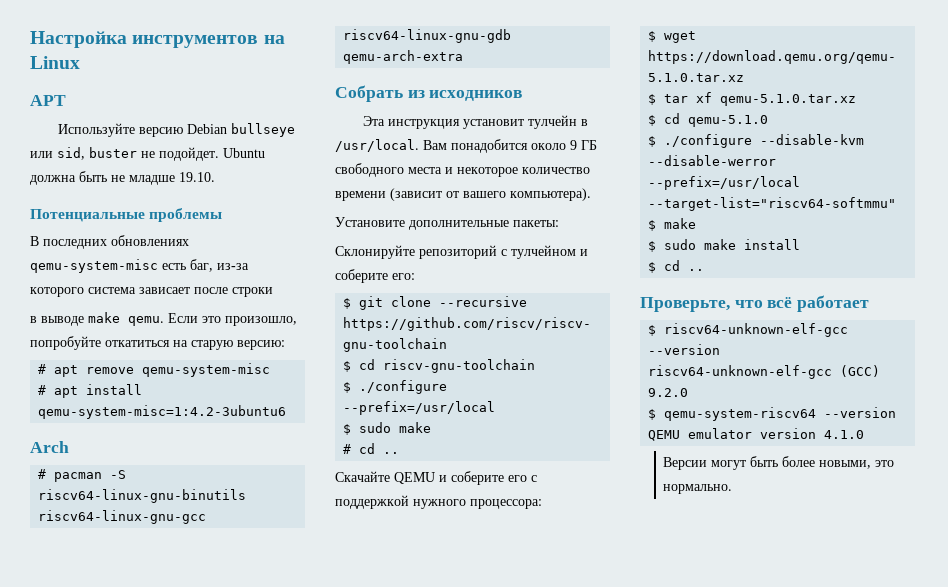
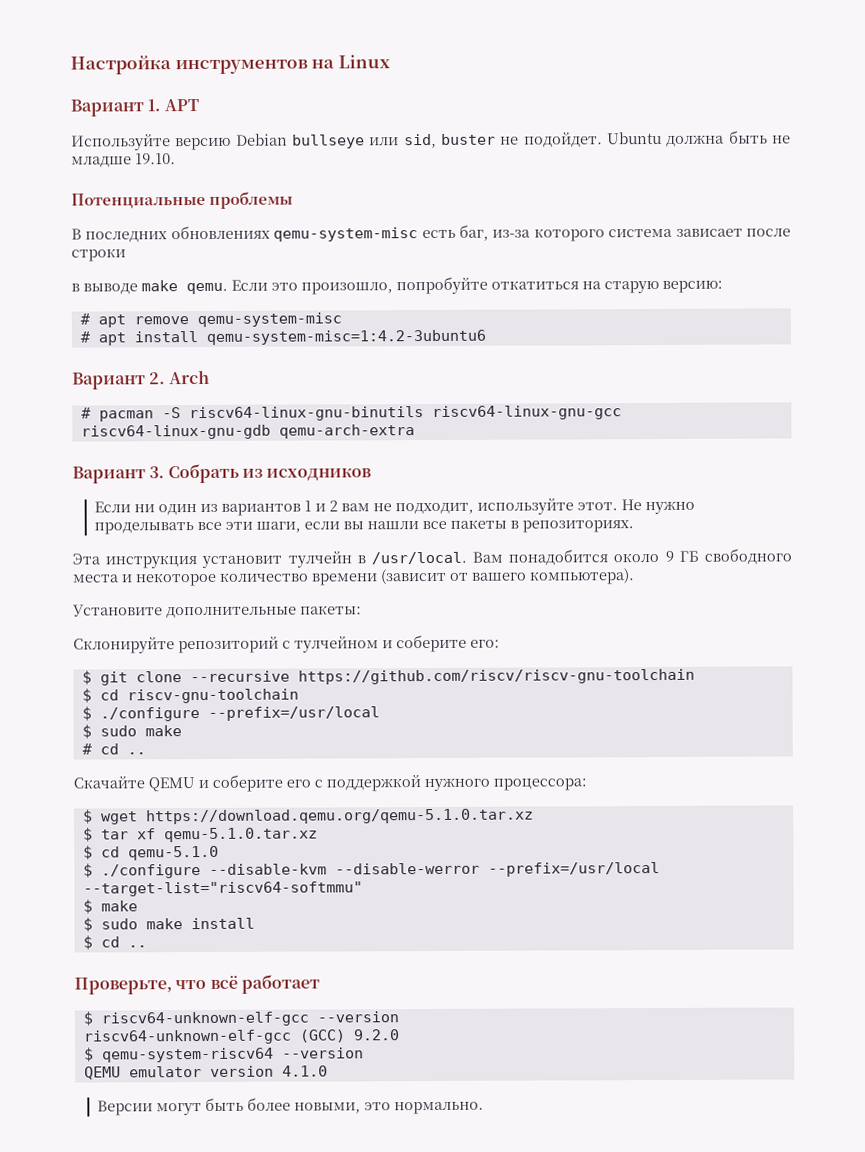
(80, 62) none -> [70,99,161,117] Вариант 1.
(287, 412) none -> [72,372,166,390] Вариант 2.
(464, 57) none -> [72,466,165,484] Вариант 3.
(523, 95) none -> [93,498,695,516] [93,519,634,535] // Если ни один из вариантов 1 и 2 вам не подходит, используйте этот. Не нужно проделывать все эти шаги, если вы нашли все пакеты в репозиториях.

